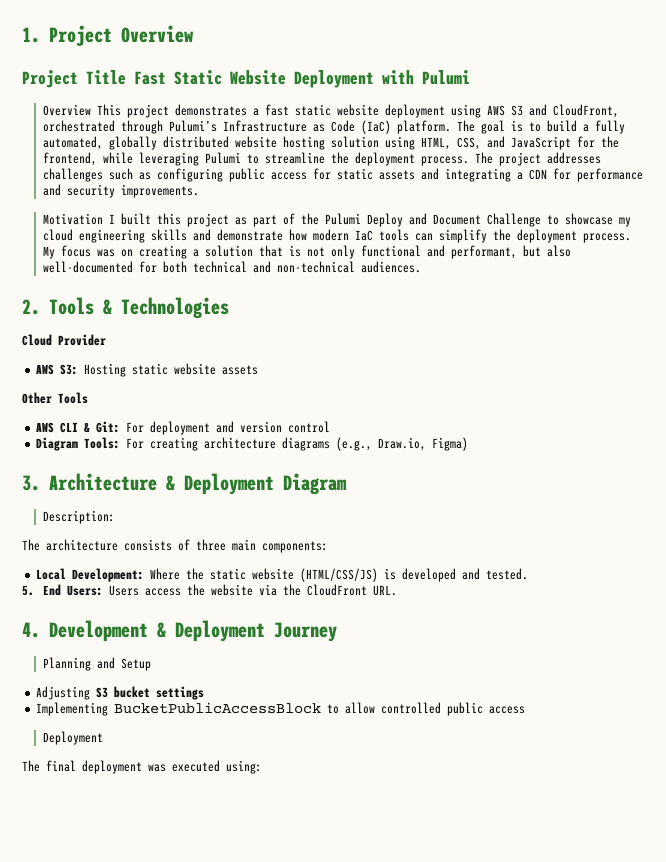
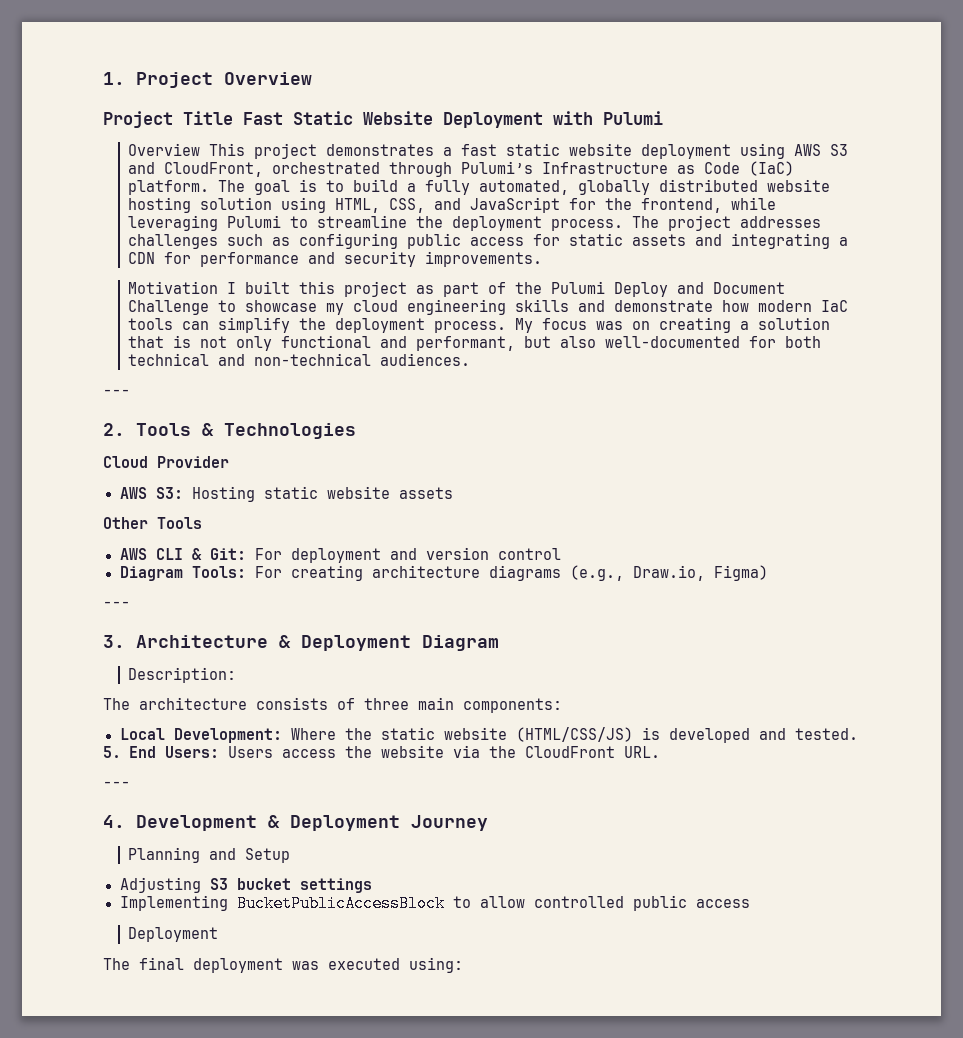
(422, 267) none -> [103,389,130,396] // ---
(469, 444) none -> [103,601,130,608] // ---
(398, 590) none -> [103,781,130,788] // ---

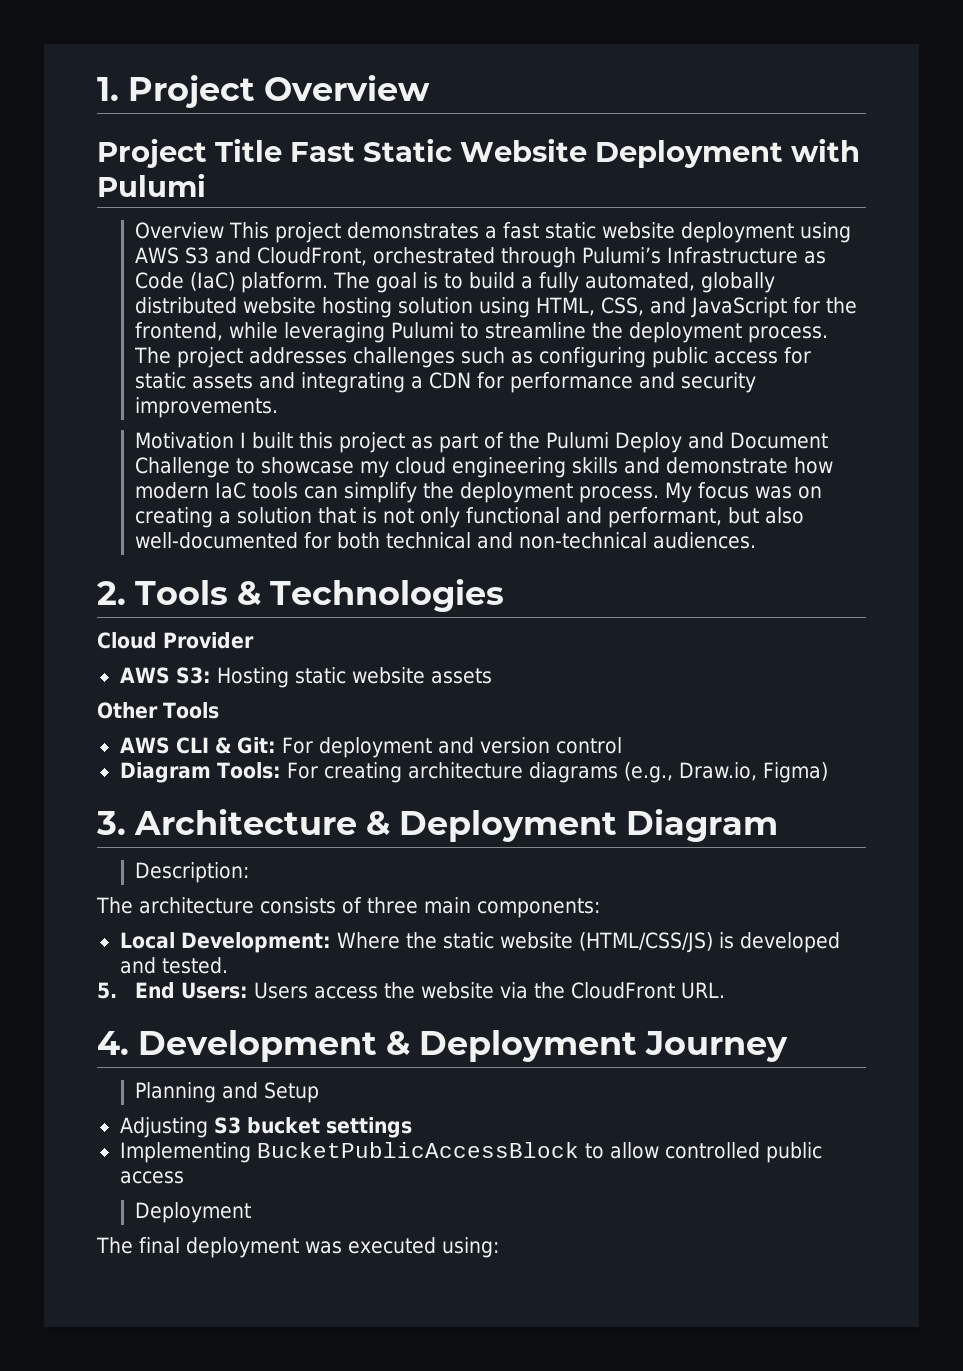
[103,389,130,396] // --- -> (756, 540) none
[103,601,130,608] // --- -> (829, 772) none
[103,781,130,788] // --- -> (725, 990) none

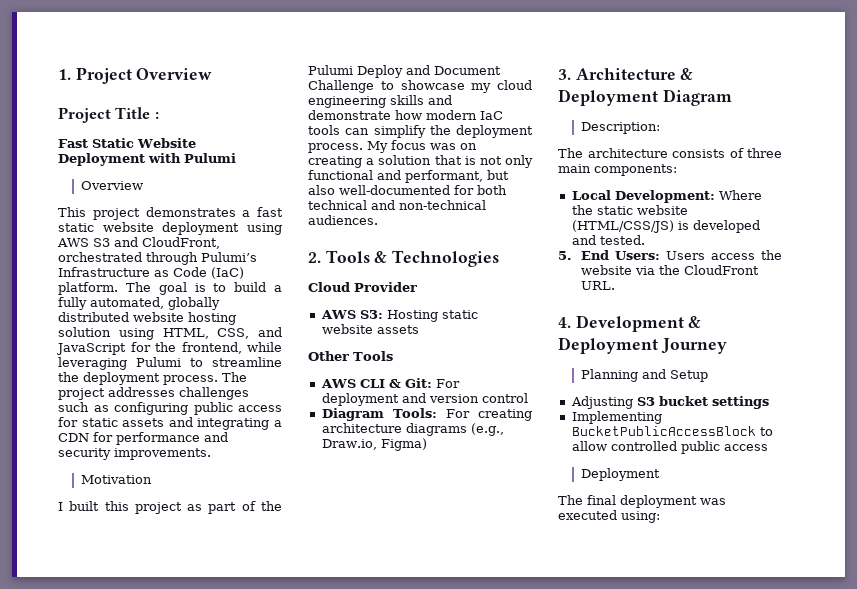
(282, 150) none -> [154,112,159,119] : //
(224, 230) none -> (143, 185) //
(234, 440) none -> (152, 479) //

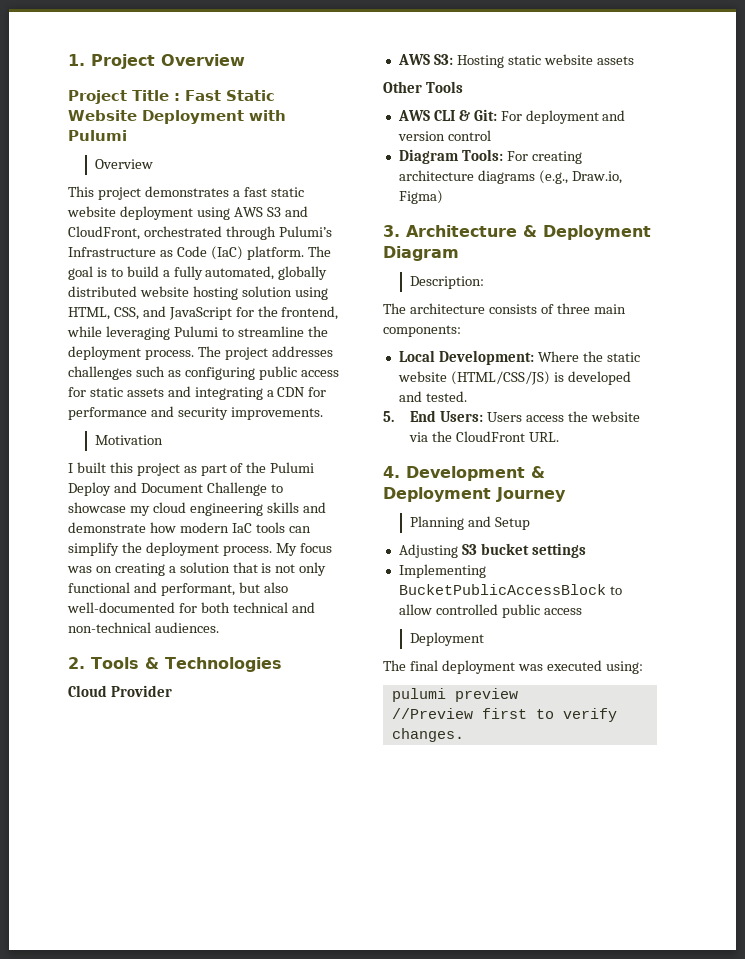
(159, 115) // -> (180, 97) none
(660, 517) none -> [391,688,518,702] [391,708,617,722] [391,728,464,742] // pulumi preview // //Preview first to verify changes.

